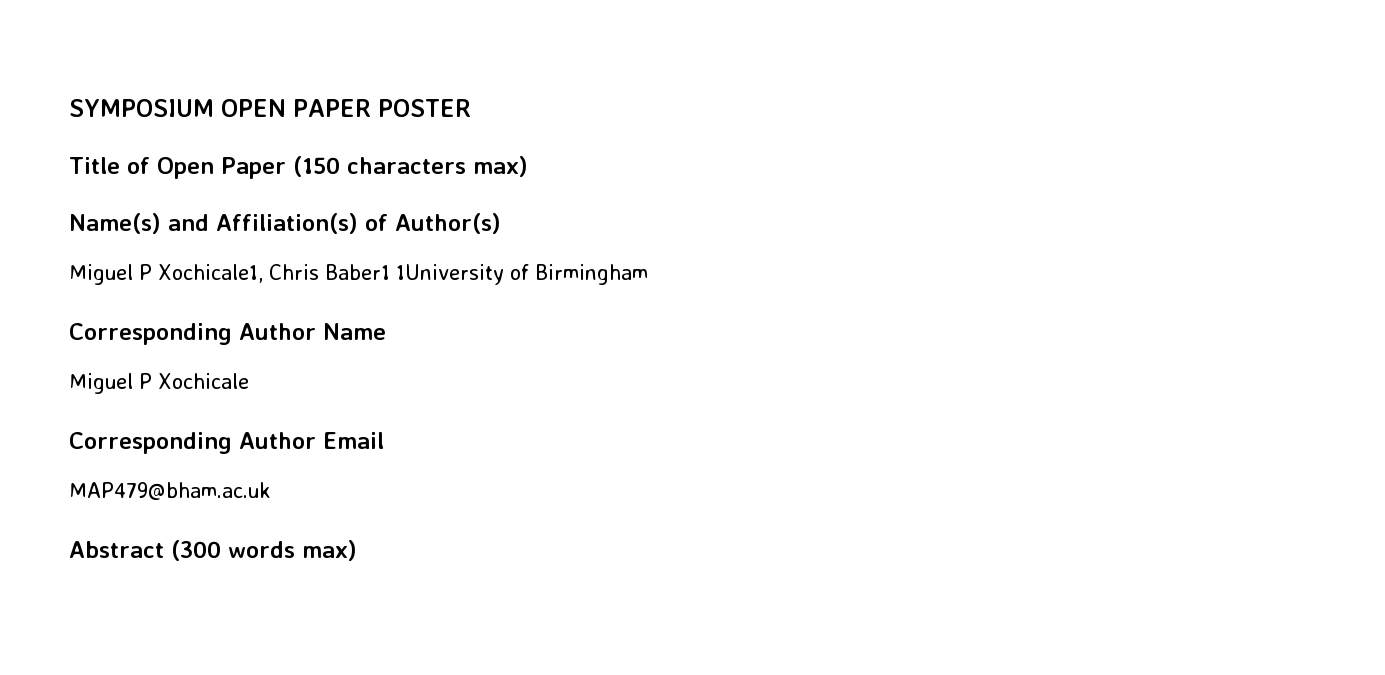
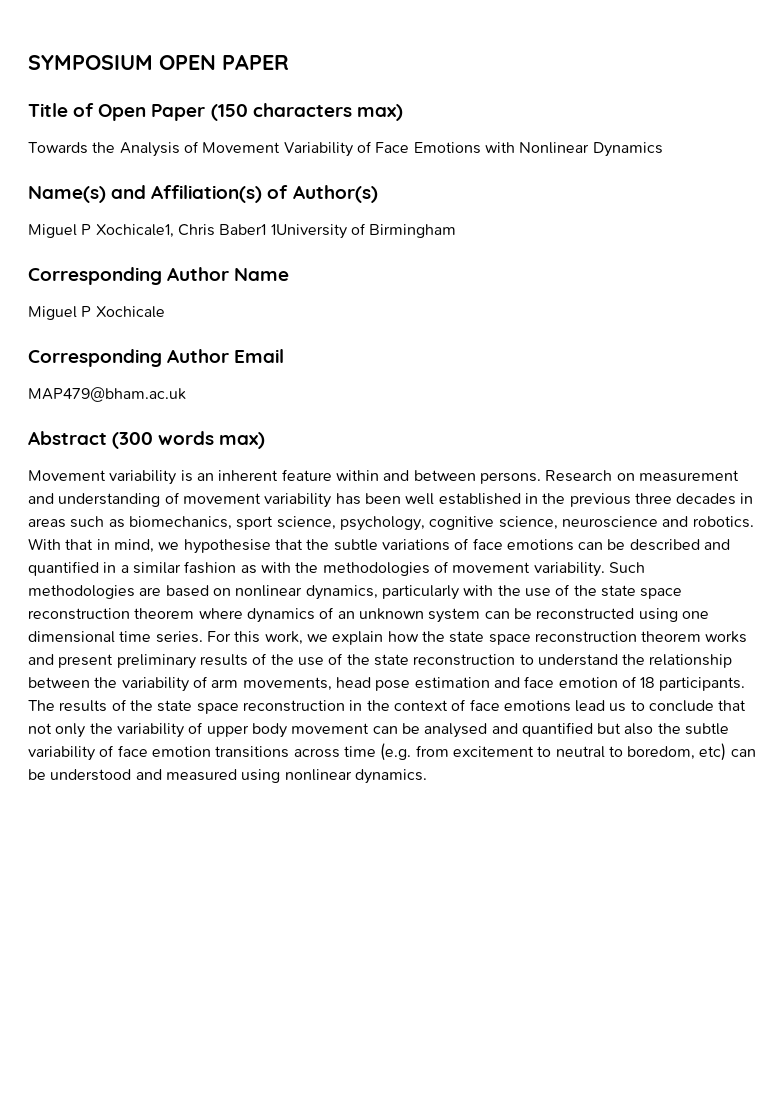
[377,99,471,117] POSTER -> (289, 62) none
(528, 166) none -> [28,141,663,157] // Towards the Analysis of Movement Variability of Face Emotions with Nonlinear Dynamics
(357, 550) none -> [28,469,739,485] [28,492,754,508] [28,516,754,531] [28,538,731,554] [28,561,645,577] [28,584,683,600] [28,607,709,623] [28,631,748,645] [28,653,733,669] [28,676,746,692] [28,699,747,714] [28,722,730,738] [28,743,756,761] [28,769,427,784] // Movement variability is an inherent feature within and between persons. Research on measurement and understanding of movement variability has been well established in the previous three decades in areas such as biomechanics, sport science, psychology, cognitive science, neuroscience and robotics. With that in mind, we hypothesise that the subtle variations of face emotions can be described and quantified in a similar fashion as with the methodologies of movement variability. Such methodologies are based on nonlinear dynamics, particularly with the use of the state space reconstruction theorem where dynamics of an unknown system can be reconstructed using one dimensional time series. For this work, we explain how the state space reconstruction theorem works and present preliminary results of the use of the state reconstruction to understand the relationship between the variability of arm movements, head pose estimation and face emotion of 18 participants. The results of the state space reconstruction in the context of face emotions lead us to conclude that not only the variability of upper body movement can be analysed and quantified but also the subtle variability of face emotion transitions across time (e.g. from excitement to neutral to boredom, etc) can be understood and measured using nonlinear dynamics.

